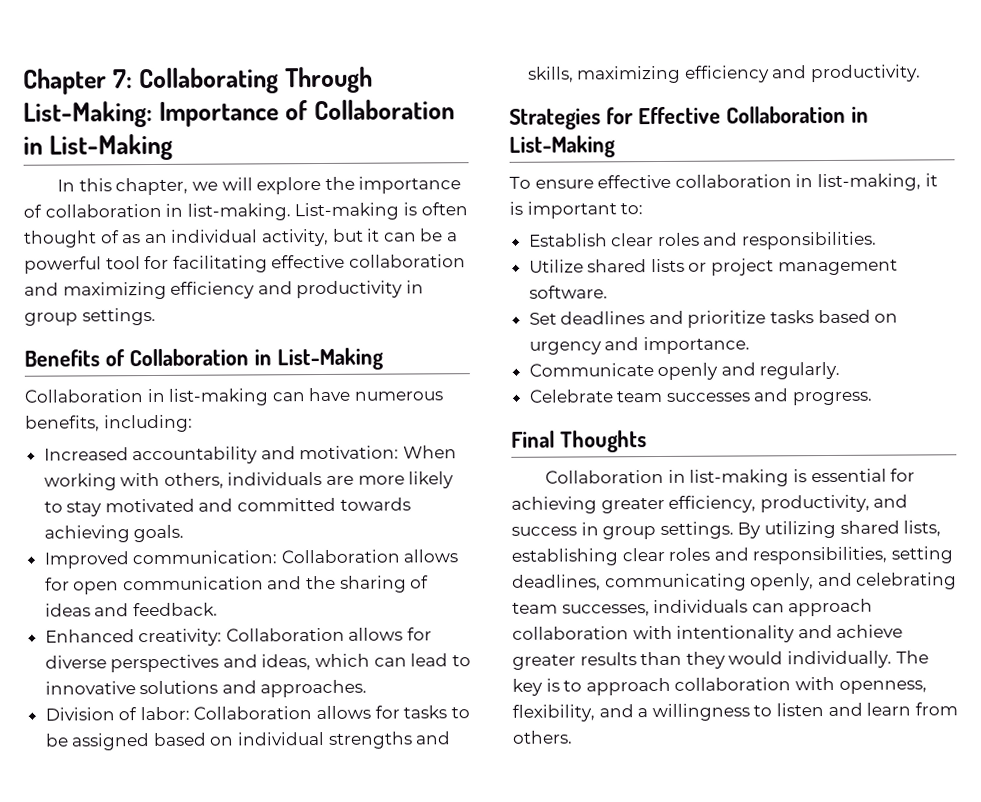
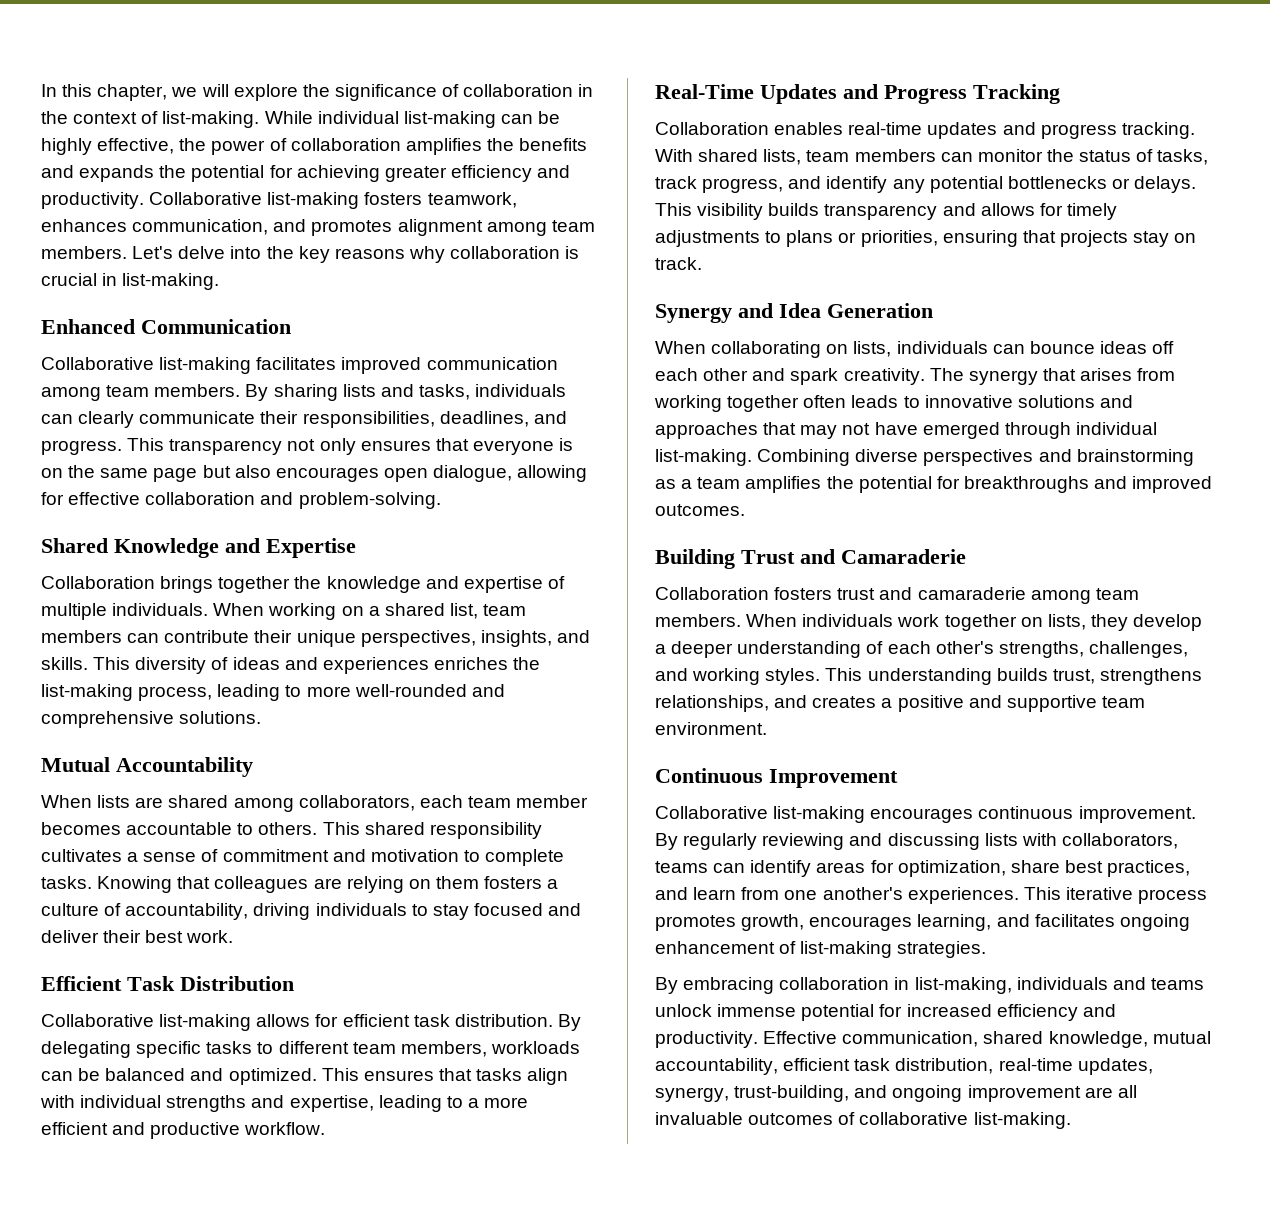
[23,66,373,95] [23,99,455,128] [23,133,173,161] Chapter 7: Collaborating Through List-Making: Importance of Collaboration in List-Making // -> (41, 90) none
[358,176,462,194] importance -> [334,84,437,101] significance
[186,202,468,221] [23,228,458,248] [24,254,466,274] [24,280,424,300] [24,307,156,326] [24,347,384,371] [24,387,443,406] [25,414,193,433] [43,445,458,465] [43,471,455,491] [43,497,411,517] [43,524,185,543] [43,549,459,569] [44,575,430,595] [44,602,218,617] [44,627,433,647] [44,653,471,673] [44,679,368,698] [44,705,470,721] [44,731,452,751] [527,64,922,84] [509,105,869,130] [509,135,616,158] [509,173,938,192] [509,201,644,219] [528,231,878,250] [528,258,898,276] [528,285,608,299] [528,309,899,328] [528,336,750,355] [528,361,841,381] [528,388,874,406] [511,430,647,453] [545,468,916,487] [511,494,909,514] [511,520,942,540] [511,546,953,566] [512,572,958,592] [512,598,874,617] [512,624,904,643] [512,650,929,670] [512,676,927,696] [512,702,958,722] [512,730,573,744] list-making. List-making is often thought of as an individual activity, but it can be a powerful tool for facilitating effective collaboration and maximizing efficiency and productivity in group settings. // Benefits of Collaboration in List-Making // Collaboration in list-making can have numerous benefits, including: // Increased accountability and motivation: When working with others, individuals are more likely to stay motivated and committed towards achieving goals. // Improved communication: Collaboration allows for open communication and the sharing of ideas and feedback. // Enhanced creativity: Collaboration allows for diverse perspectives and ideas, which can lead to innovative solutions and approaches. // Division of labor: Collaboration allows for tasks to be assigned based on individual strengths and skills, maximizing efficiency and productivity. // Strategies for Effective Collaboration in List-Making // To ensure effective collaboration in list-making, it is important to: // Establish clear roles and responsibilities. // Utilize shared lists or project management software. // Set deadlines and prioritize tasks based on urgency and importance. // Communicate openly and regularly. // Celebrate team successes and progress. // Final Thoughts // Collaboration in list-making is essential for achieving greater efficiency, productivity, and success in group settings. By utilizing shared lists, establishing clear roles and responsibilities, setting deadlines, communicating openly, and celebrating team successes, individuals can approach collaboration with intentionality and achieve greater results than they would individually. The key is to approach collaboration with openness, flexibility, and a willingness to listen and learn from others. -> [41,111,561,128] [41,138,588,155] [41,165,571,182] [41,192,517,209] [41,219,595,236] [41,246,580,263] [41,273,220,290] [41,319,291,334] [41,357,558,374] [41,384,567,401] [41,411,567,428] [41,438,574,455] [41,465,588,482] [41,492,441,509] [41,538,356,558] [41,576,565,593] [41,603,527,620] [41,630,590,647] [41,657,541,674] [41,684,505,701] [41,711,262,728] [41,757,253,777] [41,795,589,812] [41,822,542,839] [41,849,565,866] [41,876,559,893] [41,903,582,920] [41,930,234,943] [41,976,294,991] [41,1014,581,1031] [41,1041,580,1058] [41,1068,569,1085] [40,1095,529,1112] [41,1122,326,1139] [655,84,1060,104] [655,122,1195,139] [655,149,1209,165] [655,176,1197,193] [655,203,1117,220] [655,230,1197,247] [655,257,702,270] [655,303,933,323] [655,341,1175,358] [655,368,1176,385] [654,395,1133,412] [655,422,1157,439] [655,449,1194,466] [655,476,1213,493] [655,504,745,516] [655,549,966,569] [655,587,1139,604] [655,614,1203,631] [655,641,1188,658] [655,668,1202,685] [655,695,1145,712] [655,722,767,735] [655,768,898,788] [655,806,1196,823] [655,833,1178,850] [655,860,1191,877] [655,887,1208,904] [655,914,1190,931] [655,941,987,958] [655,977,1204,994] [655,1004,1116,1021] [655,1031,1211,1048] [655,1058,1153,1075] [655,1085,1137,1102] [655,1112,1071,1129] the context of list-making. While individual list-making can be highly effective, the power of collaboration amplifies the benefits and expands the potential for achieving greater efficiency and productivity. Collaborative list-making fosters teamwork, enhances communication, and promotes alignment among team members. Let's delve into the key reasons why collaboration is crucial in list-making. // Enhanced Communication // Collaborative list-making facilitates improved communication among team members. By sharing lists and tasks, individuals can clearly communicate their responsibilities, deadlines, and progress. This transparency not only ensures that everyone is on the same page but also encourages open dialogue, allowing for effective collaboration and problem-solving. // Shared Knowledge and Expertise // Collaboration brings together the knowledge and expertise of multiple individuals. When working on a shared list, team members can contribute their unique perspectives, insights, and skills. This diversity of ideas and experiences enriches the list-making process, leading to more well-rounded and comprehensive solutions. // Mutual Accountability // When lists are shared among collaborators, each team member becomes accountable to others. This shared responsibility cultivates a sense of commitment and motivation to complete tasks. Knowing that colleagues are relying on them fosters a culture of accountability, driving individuals to stay focused and deliver their best work. // Efficient Task Distribution // Collaborative list-making allows for efficient task distribution. By delegating specific tasks to different team members, workloads can be balanced and optimized. This ensures that tasks align with individual strengths and expertise, leading to a more efficient and productive workflow. // Real-Time Updates and Progress Tracking // Collaboration enables real-time updates and progress tracking. With shared lists, team members can monitor the status of tasks, track progress, and identify any potential bottlenecks or delays. This visibility builds transparency and allows for timely adjustments to plans or priorities, ensuring that projects stay on track. // Synergy and Idea Generation // When collaborating on lists, individuals can bounce ideas off each other and spark creativity. The synergy that arises from working together often leads to innovative solutions and approaches that may not have emerged through individual list-making. Combining diverse perspectives and brainstorming as a team amplifies the potential for breakthroughs and improved outcomes. // Building Trust and Camaraderie // Collaboration fosters trust and camaraderie among team members. When individuals work together on lists, they develop a deeper understanding of each other's strengths, challenges, and working styles. This understanding builds trust, strengthens relationships, and creates a positive and supportive team environment. // Continuous Improvement // Collaborative list-making encourages continuous improvement. By regularly reviewing and discussing lists with collaborators, teams can identify areas for optimization, share best practices, and learn from one another's experiences. This iterative process promotes growth, encourages learning, and facilitates ongoing enhancement of list-making strategies. // By embracing collaboration in list-making, individuals and teams unlock immense potential for increased efficiency and productivity. Effective communication, shared knowledge, mutual accountability, efficient task distribution, real-time updates, synergy, trust-building, and ongoing improvement are all invaluable outcomes of collaborative list-making.

